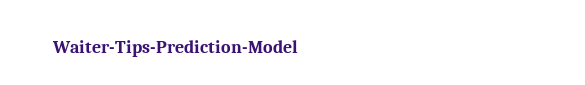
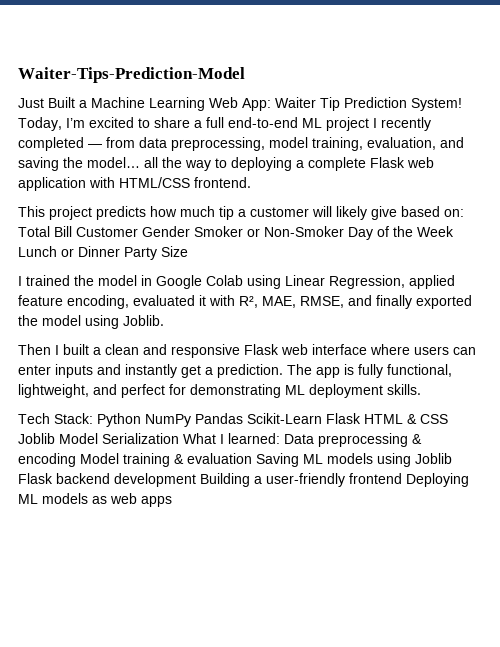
(298, 48) none -> [18,97,462,111] [18,117,431,131] [18,137,464,151] [18,157,434,171] [18,177,251,191] [18,206,464,220] [18,226,454,240] [18,246,188,260] [18,275,455,289] [18,295,472,309] [18,315,164,329] [18,344,476,358] [18,364,452,378] [18,384,421,398] [18,413,448,427] [18,433,422,447] [18,453,452,467] [18,473,469,487] [18,493,172,507] // Just Built a Machine Learning Web App: Waiter Tip Prediction System! Today, I’m excited to share a full end-to-end ML project I recently completed — from data preprocessing, model training, evaluation, and saving the model… all the way to deploying a complete Flask web application with HTML/CSS frontend. // This project predicts how much tip a customer will likely give based on: Total Bill Customer Gender Smoker or Non-Smoker Day of the Week Lunch or Dinner Party Size // I trained the model in Google Colab using Linear Regression, applied feature encoding, evaluated it with R², MAE, RMSE, and finally exported the model using Joblib. // Then I built a clean and responsive Flask web interface where users can enter inputs and instantly get a prediction. The app is fully functional, lightweight, and perfect for demonstrating ML deployment skills. // Tech Stack: Python NumPy Pandas Scikit-Learn Flask HTML & CSS Joblib Model Serialization What I learned: Data preprocessing & encoding Model training & evaluation Saving ML models using Joblib Flask backend development Building a user-friendly frontend Deploying ML models as web apps

